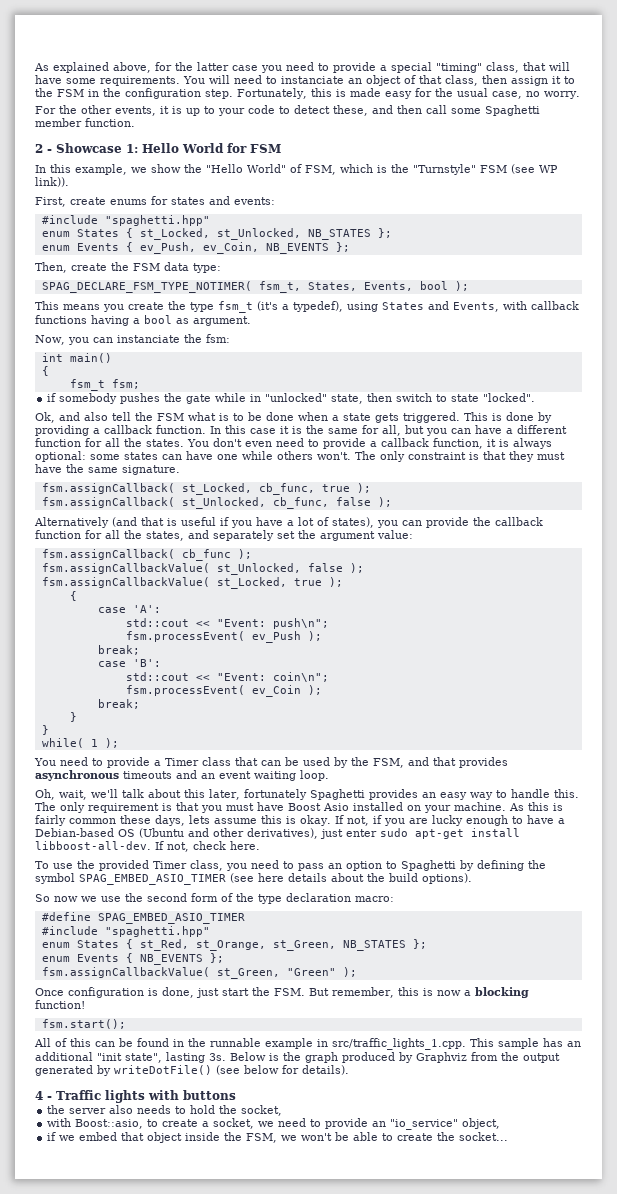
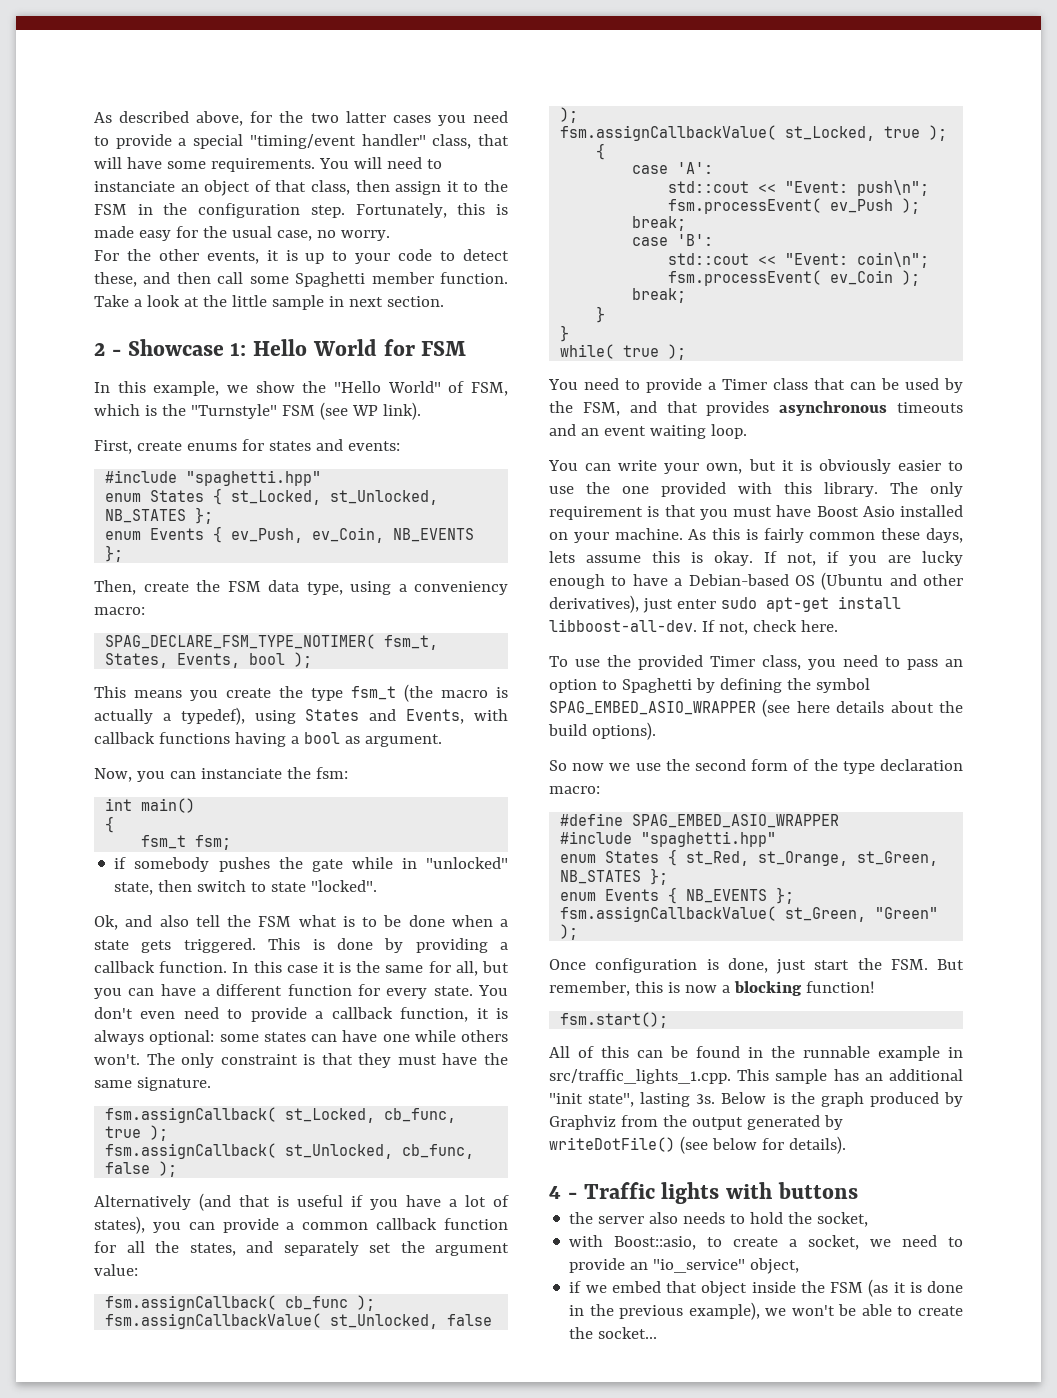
[34,62,109,73] As explained -> [94,111,190,123] As described
[197,62,258,71] latter case -> [310,111,431,123] two latter cases
[436,63,482,73] "timing" -> [249,134,426,149] "timing/event handler"
(135, 122) none -> [94,295,444,310] Take a look at the little sample in next section.
[35,177,69,187] link)). -> [382,402,421,420] link).
[193,263,221,273] type: -> [306,581,508,595] [94,607,145,615] type, using a conveniency macro:
[257,301,278,311] (it's -> [404,684,508,702] [94,709,153,724] (the macro is actually
[105,438,184,447] all the states. -> [386,986,473,999] every state.
[473,517,491,526] the -> [286,1222,369,1230] a common
[90,739,98,747] 1 -> [623,345,660,357] true
[35,789,579,800] Oh, wait, we'll talk about this later, fortunately Spaghetti provides an easy way to handle this. -> [548,459,963,474] [549,482,878,497] You can write your own, but it is obviously easier to use the one provided with this library.
[79,874,226,885] SPAG_EMBED_ASIO_TIMER -> [549,701,756,715] SPAG_EMBED_ASIO_WRAPPER
[97,913,245,924] SPAG_EMBED_ASIO_TIMER -> [632,814,840,828] SPAG_EMBED_ASIO_WRAPPER
[246,1133,278,1143] FSM, -> [830,1279,963,1297] [569,1302,760,1320] FSM (as it is done in the previous example),

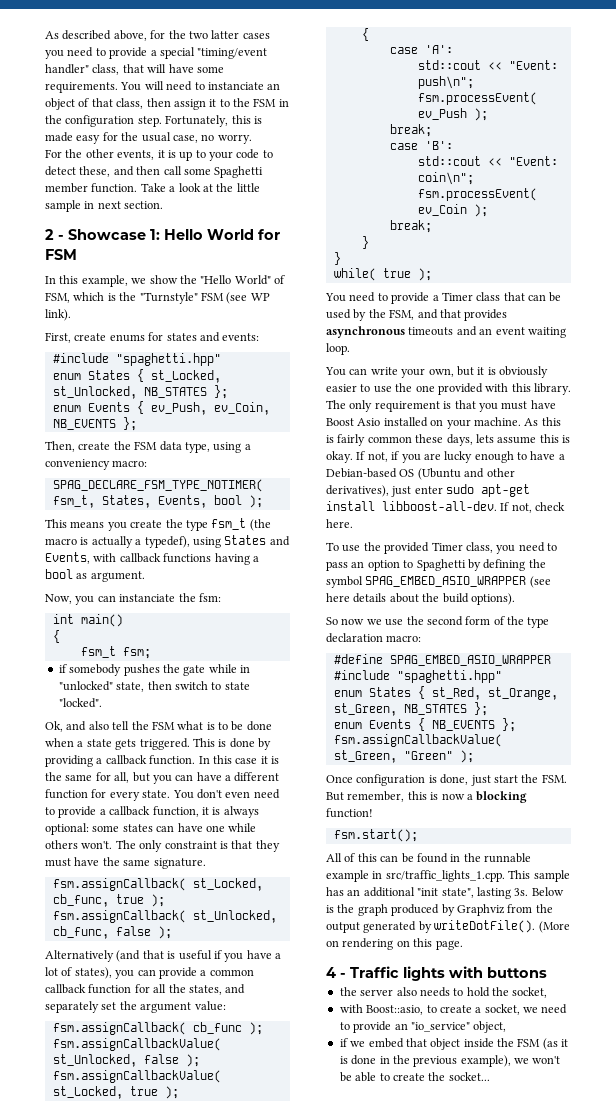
[549,1136,846,1154] writeDotFile() (see below for details). -> [434,920,570,933] [326,938,463,950] writeDotFile(). (More on rendering on this page.

